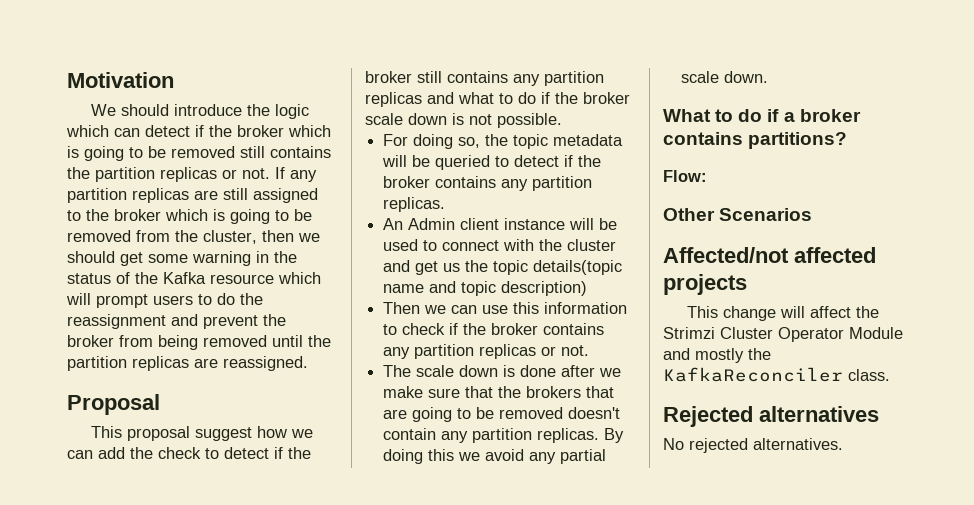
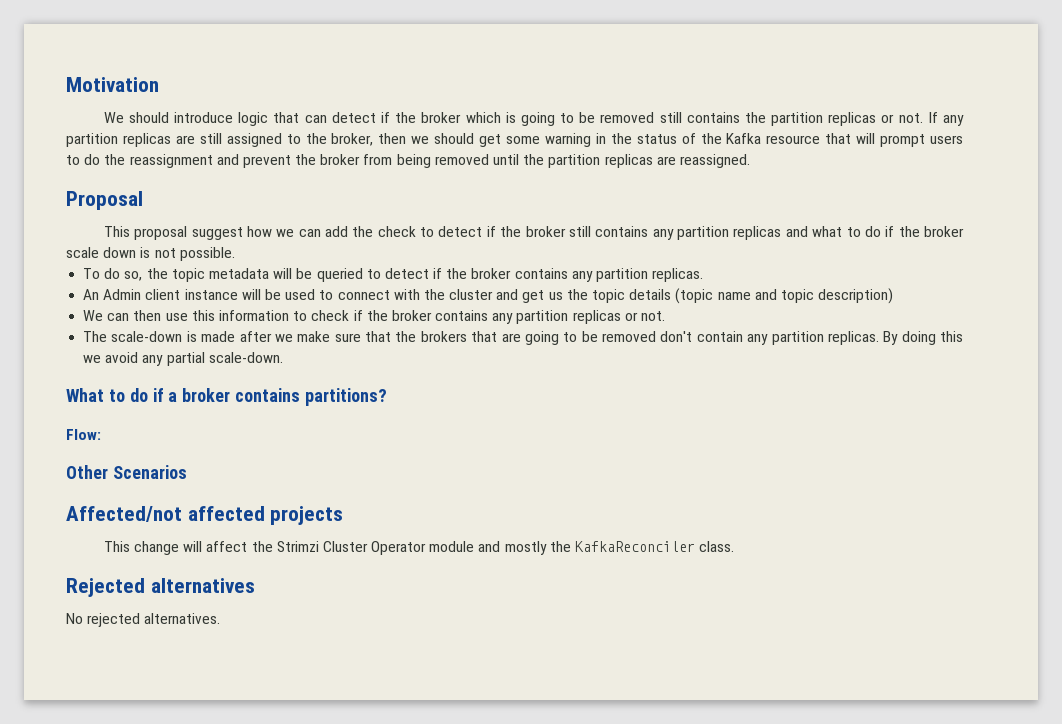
[246,104,309,119] [66,125,109,137] the logic which -> [238,112,300,126] logic that
[114,209,312,224] [67,230,257,244] broker which is going to be removed from the cluster, -> [331,133,374,146] broker,
[278,272,321,284] which -> [825,133,852,144] that
[383,134,454,149] For doing -> [83,268,121,279] To do
[533,260,623,275] details(topic -> [629,288,714,304] details (topic
[383,302,478,314] Then we can -> [83,310,162,321] We can then
[416,365,557,377] scale down is done -> [111,331,236,342] scale-down is made
[568,407,621,419] doesn't -> [660,331,693,342] don't
[681,71,769,83] scale down. -> [208,352,283,363] scale-down.
[849,327,903,339] Module -> [429,541,475,552] module

